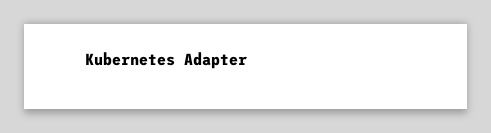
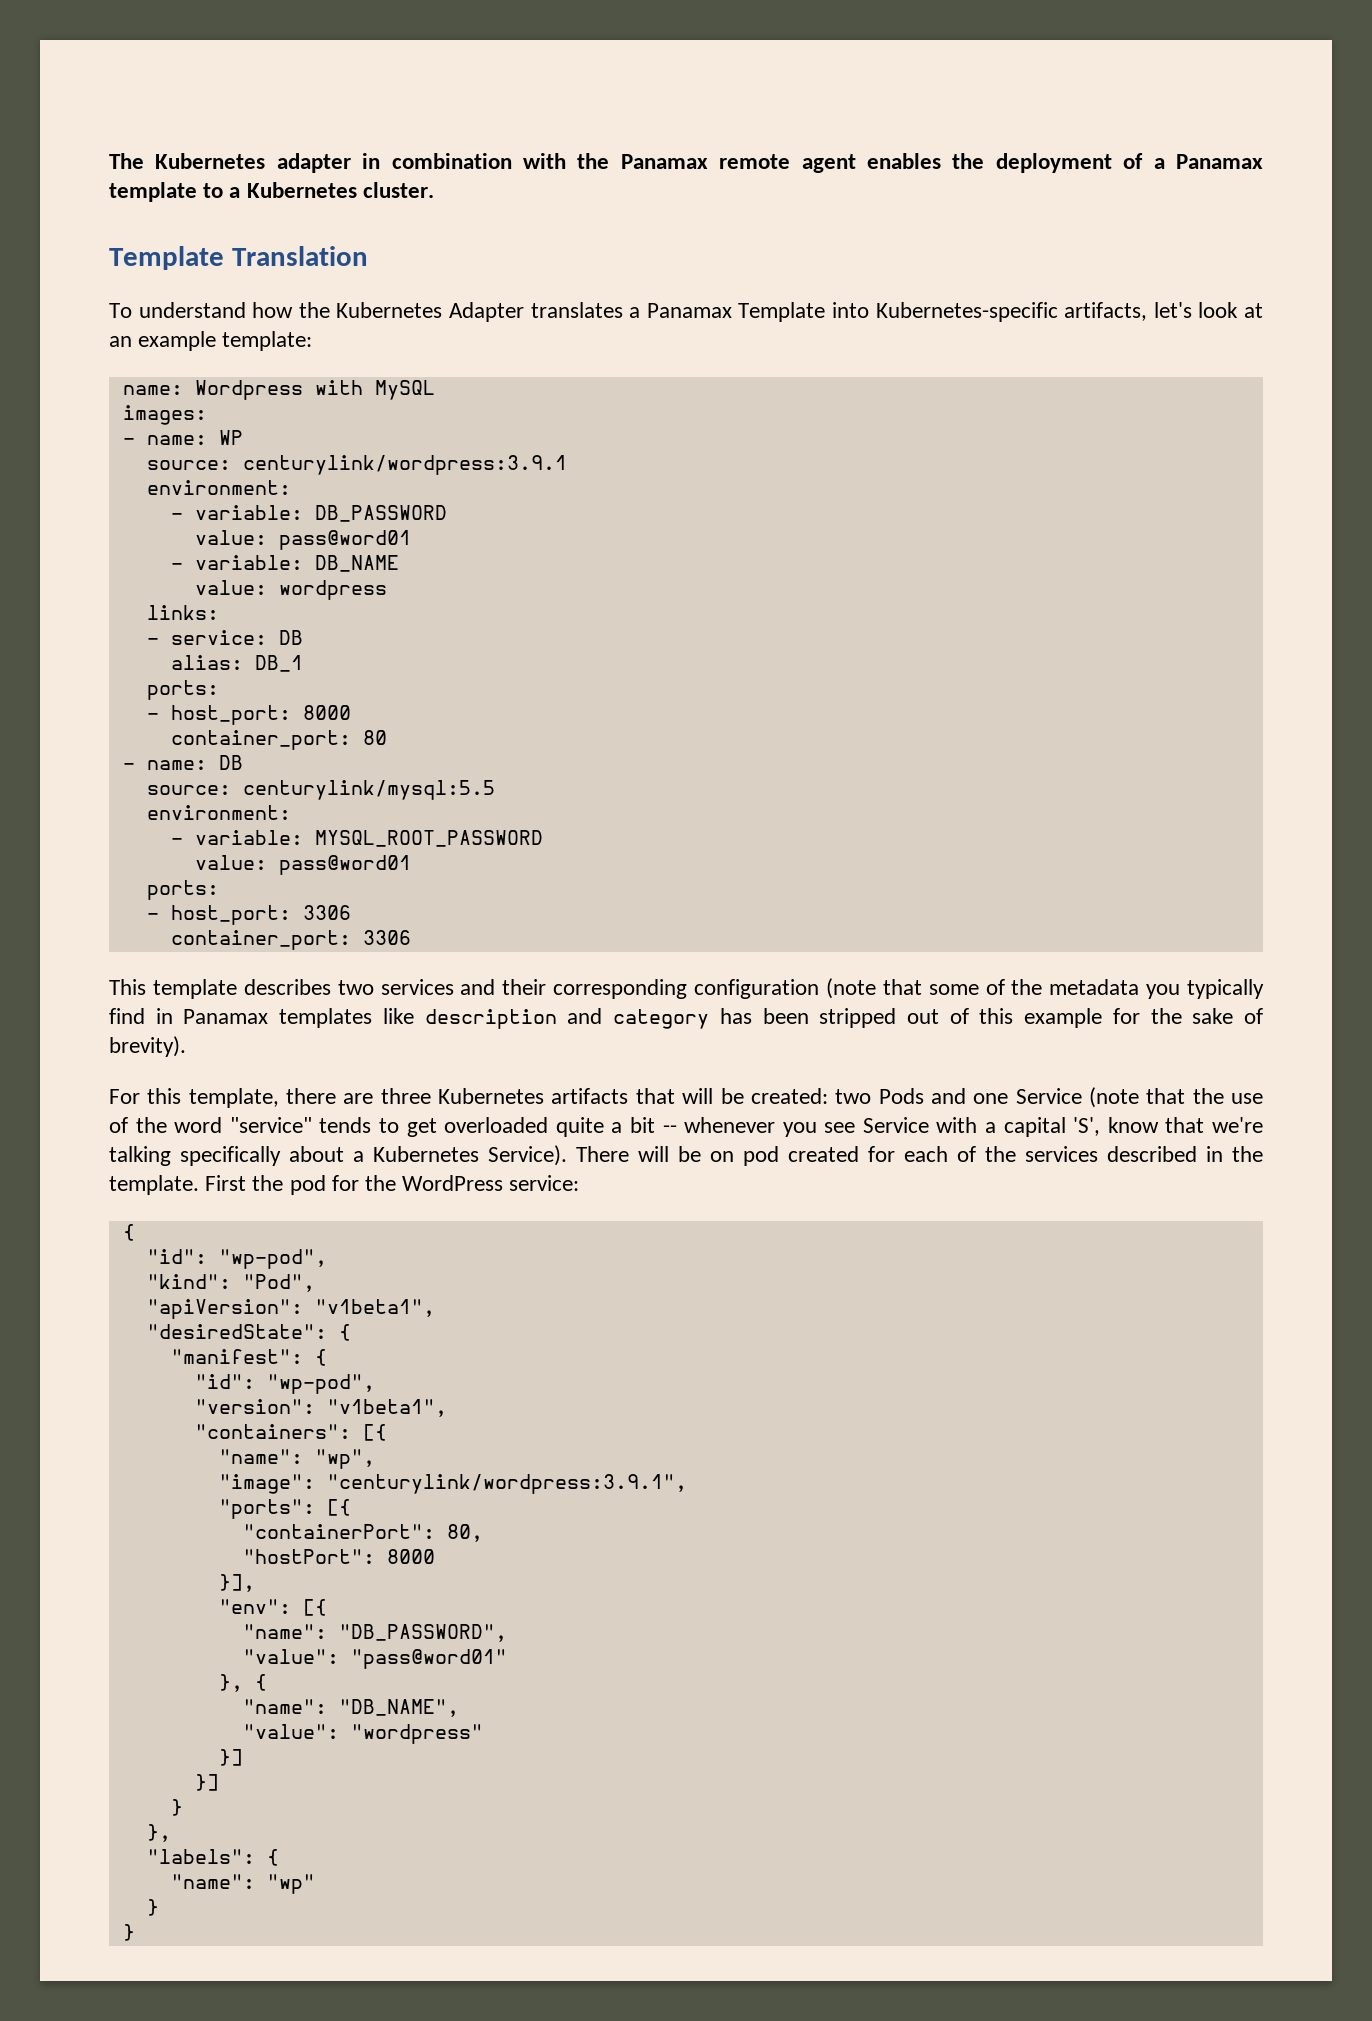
[85,52,247,69] Kubernetes Adapter -> [109,153,1263,173] [109,182,434,202] [109,246,368,270] [109,302,1263,322] [109,331,313,351] [122,380,435,400] [122,405,207,425] [122,430,243,445] [146,455,567,475] [146,480,291,495] [170,505,447,522] [194,530,411,550] [170,555,399,572] [194,580,387,600] [146,605,219,620] [146,630,303,645] [170,655,303,672] [146,680,219,700] [146,705,351,725] [170,730,387,750] [122,755,243,770] [146,780,495,800] [146,805,291,820] [170,830,543,847] [194,855,411,875] [146,880,219,900] [146,905,351,925] [170,930,411,950] [109,978,1264,999] [109,1008,1263,1029] [109,1036,186,1057] [109,1087,1263,1108] [109,1117,1263,1137] [109,1145,1263,1166] [109,1175,580,1195] [122,1224,135,1241] [146,1249,327,1269] [146,1274,315,1292] [146,1299,435,1319] [146,1324,351,1341] [170,1349,327,1366] [194,1374,375,1394] [194,1399,447,1417] [194,1424,387,1441] [218,1449,375,1469] [218,1474,687,1494] [218,1499,351,1519] [242,1524,483,1542] [242,1549,435,1564] [218,1574,255,1592] [218,1599,327,1616] [242,1624,507,1642] [242,1649,507,1669] [218,1674,267,1692] [242,1699,459,1717] [242,1724,483,1744] [218,1749,243,1766] [194,1774,219,1791] [170,1799,183,1816] [146,1824,171,1842] [146,1849,279,1866] [170,1874,315,1894] [146,1899,159,1916] [122,1924,135,1941] The Kubernetes adapter in combination with the Panamax remote agent enables the deployment of a Panamax template to a Kubernetes cluster. // Template Translation // To understand how the Kubernetes Adapter translates a Panamax Template into Kubernetes-specific artifacts, let's look at an example template: // name: Wordpress with MySQL // images: // - name: WP // source: centurylink/wordpress:3.9.1 // environment: // - variable: DB_PASSWORD // value: pass@word01 // - variable: DB_NAME // value: wordpress // links: // - service: DB // alias: DB_1 // ports: // - host_port: 8000 // container_port: 80 // - name: DB // source: centurylink/mysql:5.5 // environment: // - variable: MYSQL_ROOT_PASSWORD // value: pass@word01 // ports: // - host_port: 3306 // container_port: 3306 // This template describes two services and their corresponding configuration (note that some of the metadata you typically find in Panamax templates like description and category has been stripped out of this example for the sake of brevity). // For this template, there are three Kubernetes artifacts that will be created: two Pods and one Service (note that the use of the word "service" tends to get overloaded quite a bit -- whenever you see Service with a capital 'S', know that we're talking specifically about a Kubernetes Service). There will be on pod created for each of the services described in the template. First the pod for the WordPress service: // { // "id": "wp-pod", // "kind": "Pod", // "apiVersion": "v1beta1", // "desiredState": { // "manifest": { // "id": "wp-pod", // "version": "v1beta1", // "containers": [{ // "name": "wp", // "image": "centurylink/wordpress:3.9.1", // "ports": [{ // "containerPort": 80, // "hostPort": 8000 // }], // "env": [{ // "name": "DB_PASSWORD", // "value": "pass@word01" // }, { // "name": "DB_NAME", // "value": "wordpress" // }] // }] // } // }, // "labels": { // "name": "wp" // } // }

